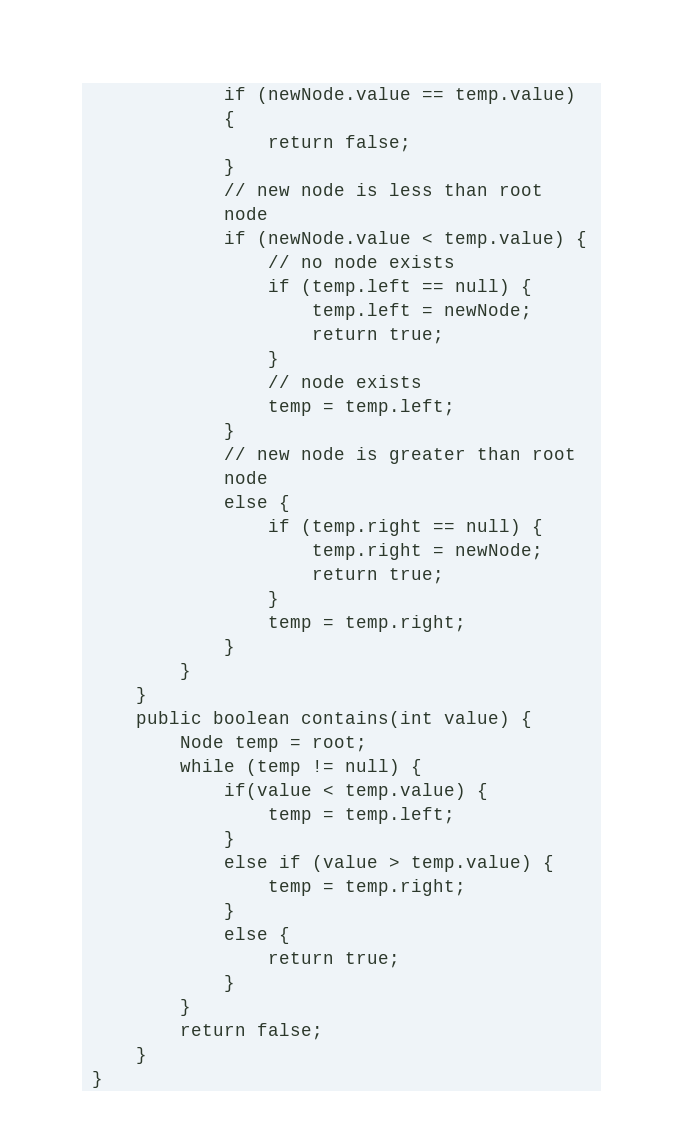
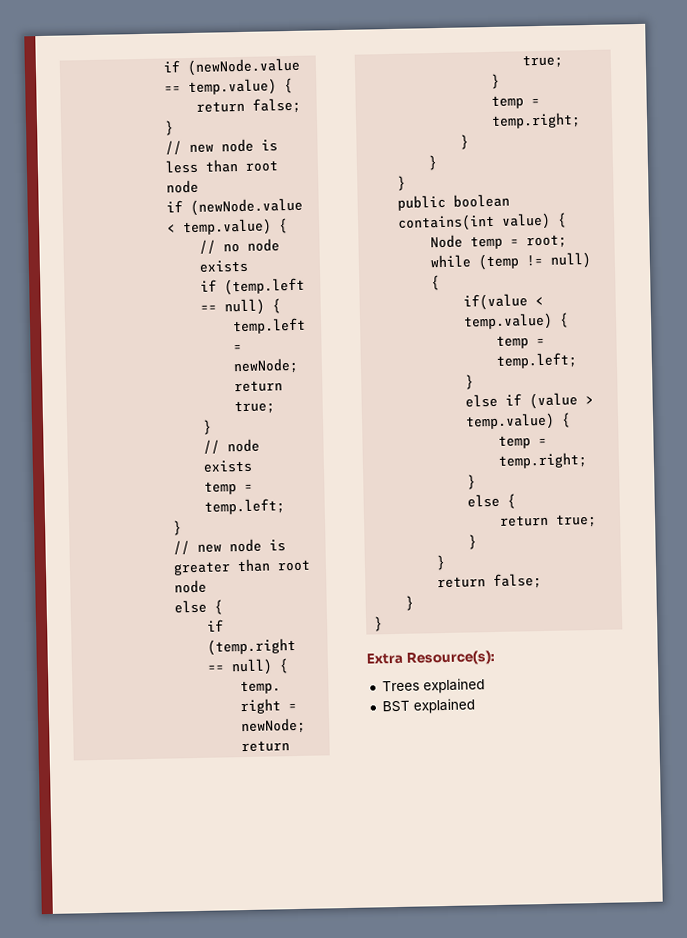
(104, 1079) none -> [366,650,495,666] [381,678,485,694] [381,698,475,714] // Extra Resource(s): // Trees explained // BST explained

